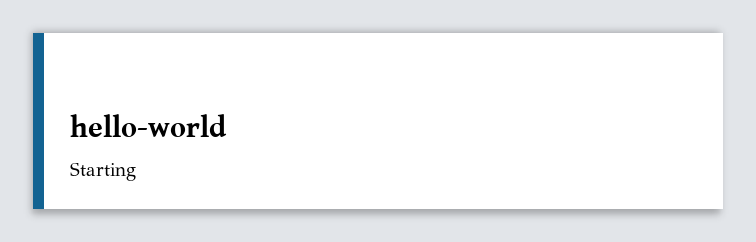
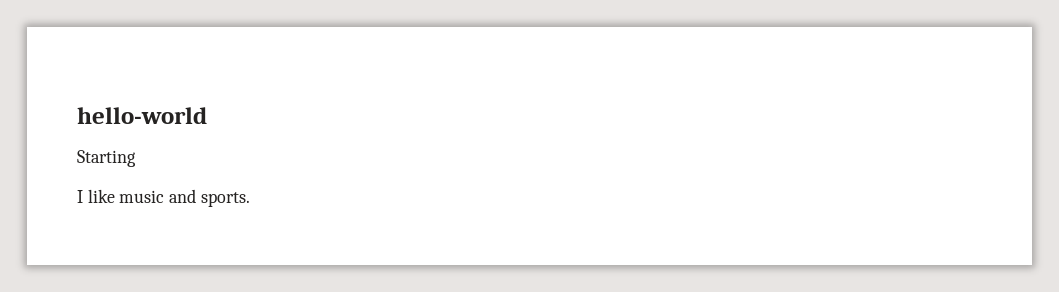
(136, 171) none -> [77,189,250,207] // I like music and sports.

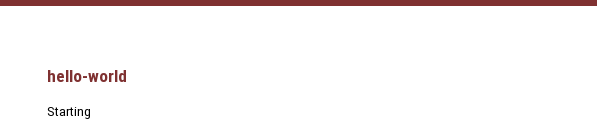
[77,189,250,207] // I like music and sports. -> (91, 113) none

